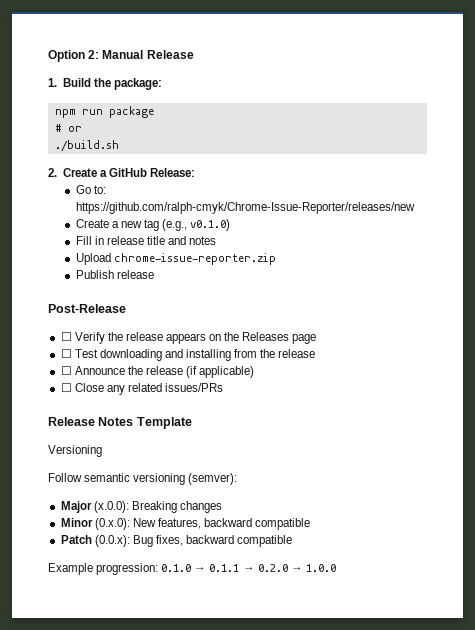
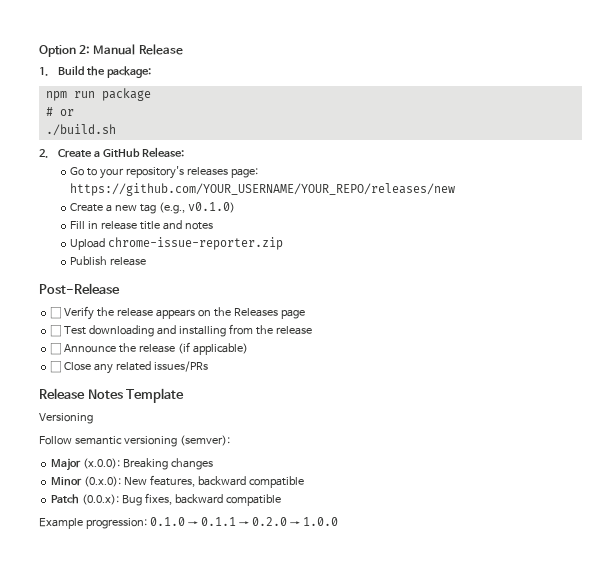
[93,185,106,194] [75,202,415,214] to: https://github.com/ralph-cmyk/Chrome-Issue-Reporter/releases/new -> [87,166,259,179] [70,183,456,196] to your repository's releases page: https://github.com/YOUR_USERNAME/YOUR_REPO/releases/new

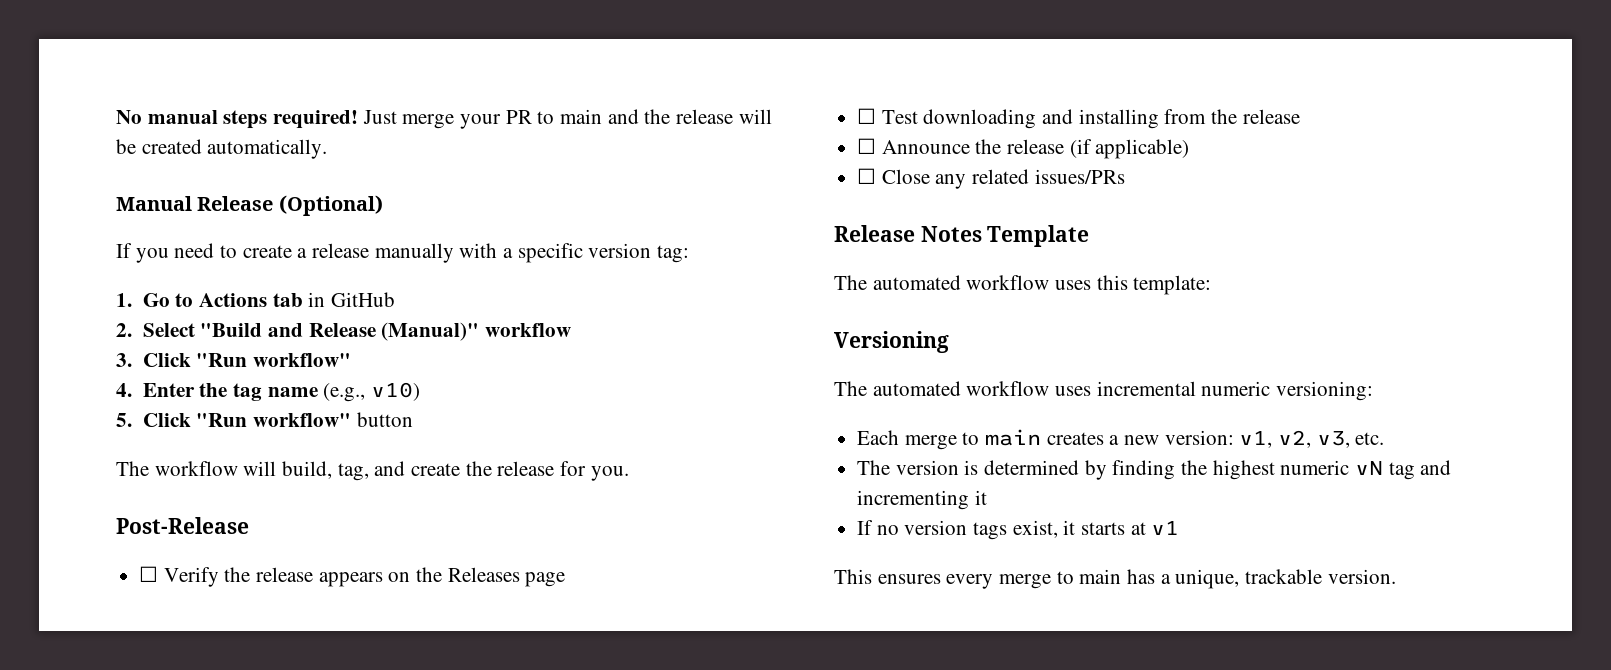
[39,44,183,57] [39,65,152,78] [45,88,151,101] [45,107,74,116] [45,124,116,136] [39,147,185,158] [70,166,259,179] [70,183,456,196] [70,202,236,214] [70,220,214,230] [70,237,284,250] [70,256,147,266] Option 2: Manual Release // 1. Build the package: // npm run package // # or // ./build.sh // 2. Create a GitHub Release: // Go to your repository's releases page: https://github.com/YOUR_USERNAME/YOUR_REPO/releases/new // Create a new tag (e.g., v0.1.0) // Fill in release title and notes // Upload chrome-issue-reporter.zip // Publish release -> [116,109,772,129] [116,139,328,159] [116,195,383,216] [116,243,690,263] [116,292,395,307] [116,322,571,341] [116,353,351,367] [116,382,420,402] [116,412,413,427] [116,461,629,481] No manual steps required! Just merge your PR to main and the release will be created automatically. // Manual Release (Optional) // If you need to create a release manually with a specific version tag: // 1. Go to Actions tab in GitHub // 2. Select "Build and Release (Manual)" workflow // 3. Click "Run workflow" // 4. Enter the tag name (e.g., v10) // 5. Click "Run workflow" button // The workflow will build, tag, and create the release for you.
[39,413,93,424] [39,435,230,447] [51,458,214,471] [51,475,304,488] [51,493,281,506] [39,517,338,529] Versioning // Follow semantic versioning (semver): // Major (x.0.0): Breaking changes // Minor (0.x.0): New features, backward compatible // Patch (0.0.x): Bug fixes, backward compatible // Example progression: 0.1.0 → 0.1.1 → 0.2.0 → 1.0.0 -> [834,275,1212,295] [834,331,949,353] [834,381,1374,401] [857,429,1385,450] [857,460,1452,480] [857,490,987,510] [857,520,1180,540] [834,569,1396,589] The automated workflow uses this template: // Versioning // The automated workflow uses incremental numeric versioning: // Each merge to main creates a new version: v1, v2, v3, etc. // The version is determined by finding the highest numeric vN tag and incrementing it // If no version tags exist, it starts at v1 // This ensures every merge to main has a unique, trackable version.

